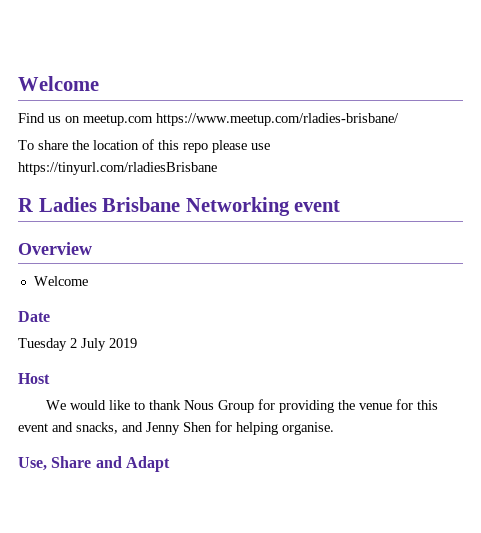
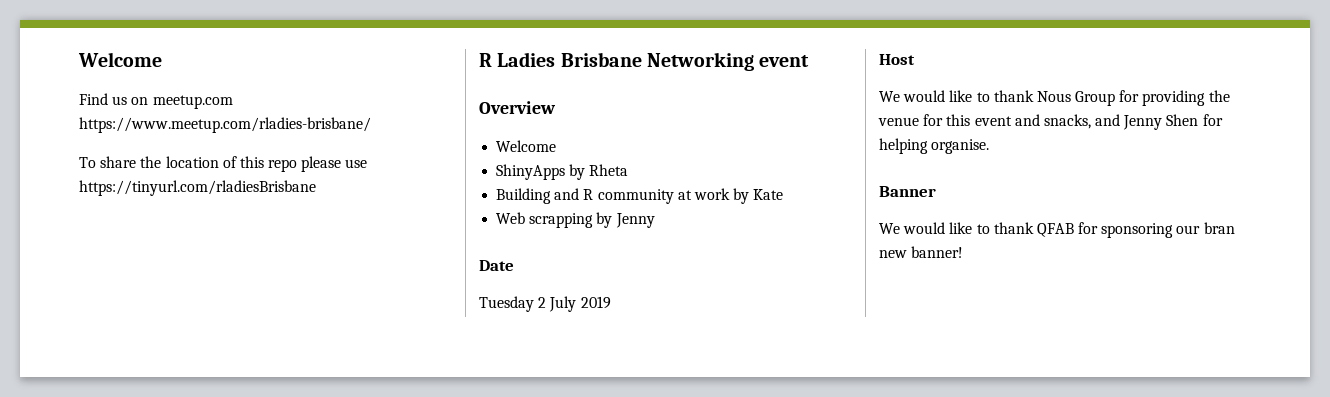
(88, 281) none -> [496,164,629,180] [496,188,784,204] [496,212,655,228] // ShinyApps by Rheta // Building and R community at work by Kate // Web scrapping by Jenny
[18,456,170,472] Use, Share and Adapt -> [879,186,936,197] [879,222,1235,238] [879,246,964,258] Banner // We would like to thank QFAB for sponsoring our bran new banner!

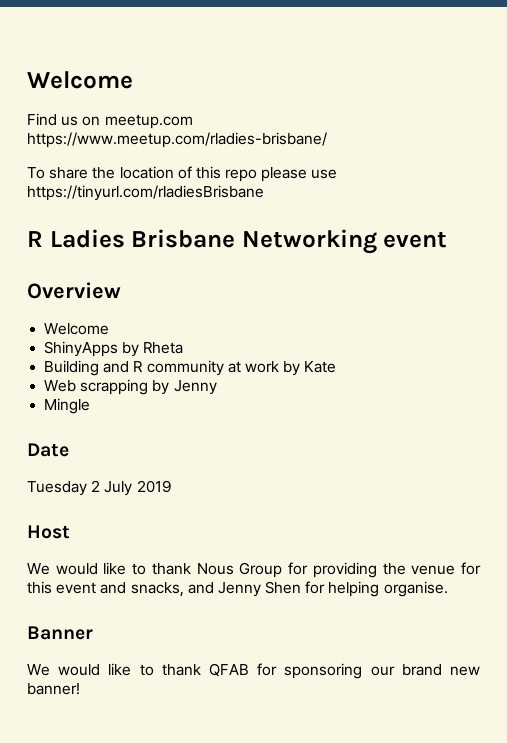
(655, 220) none -> [44,398,91,414] // Mingle
[1203,222,1235,234] bran -> [401,664,442,676] brand

